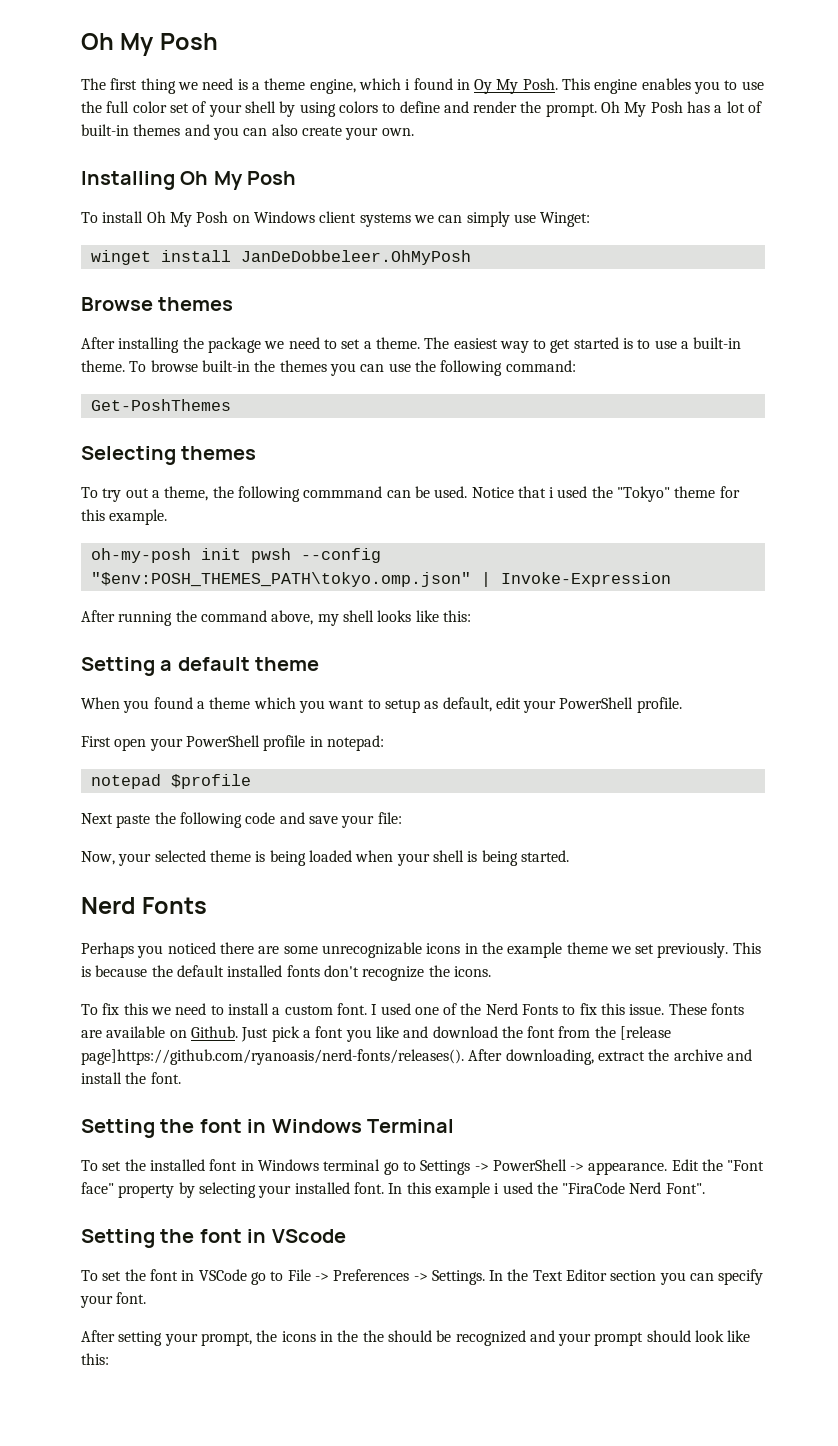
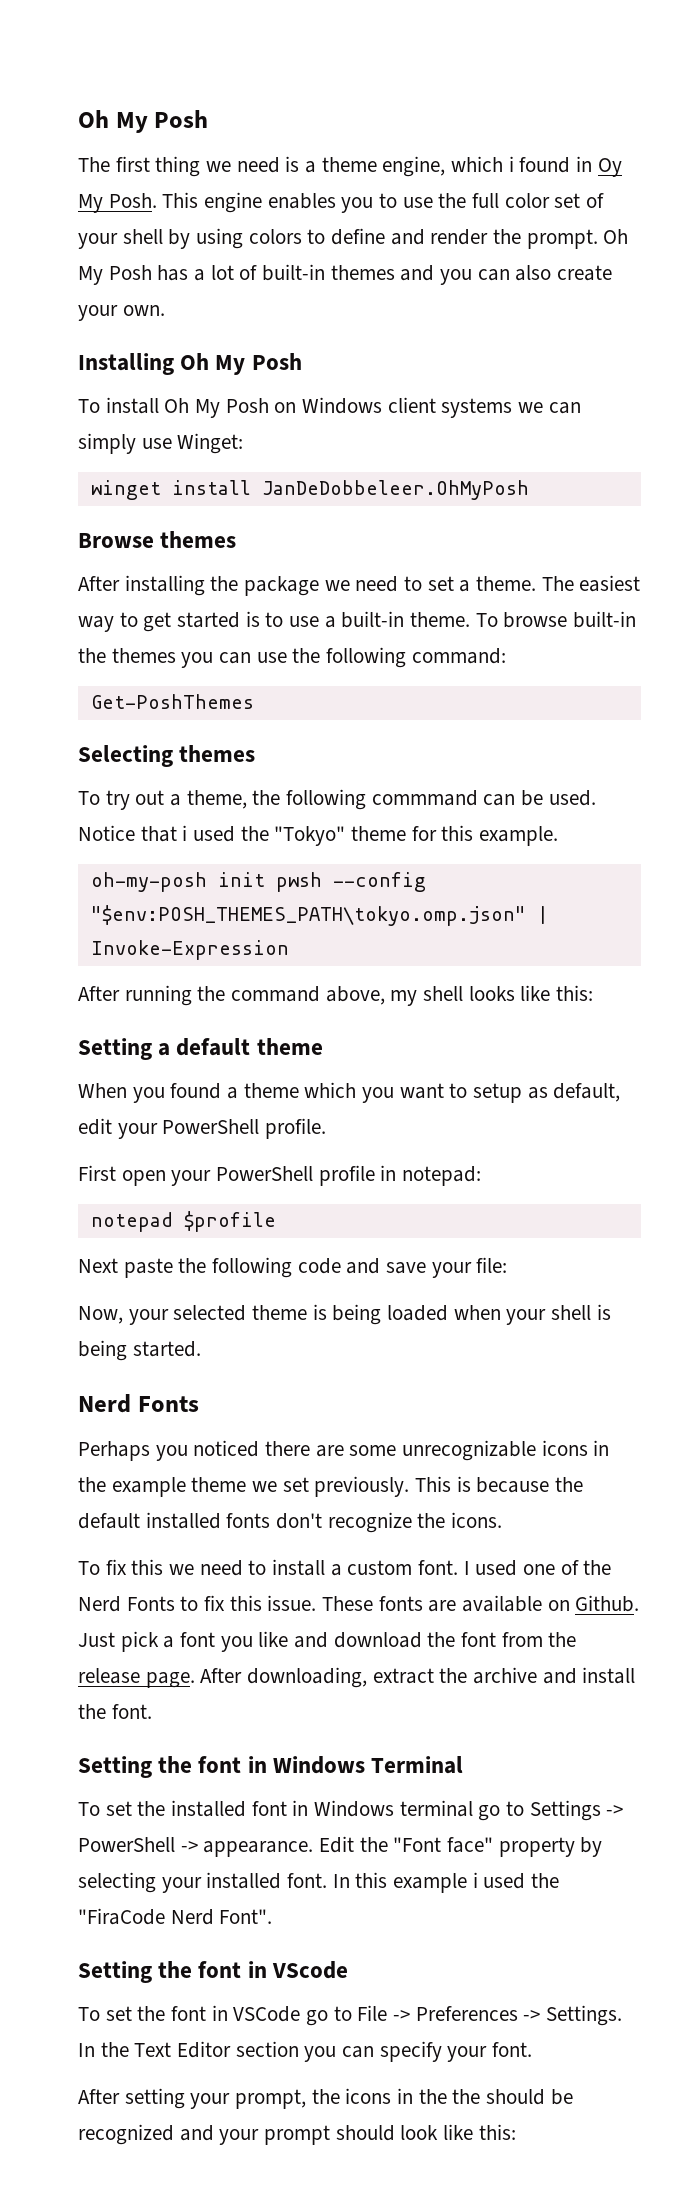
[620,1026,672,1040] [81,1049,464,1065] [release page]https://github.com/ryanoasis/nerd-fonts/releases(). -> [78,1668,195,1688] release page.

